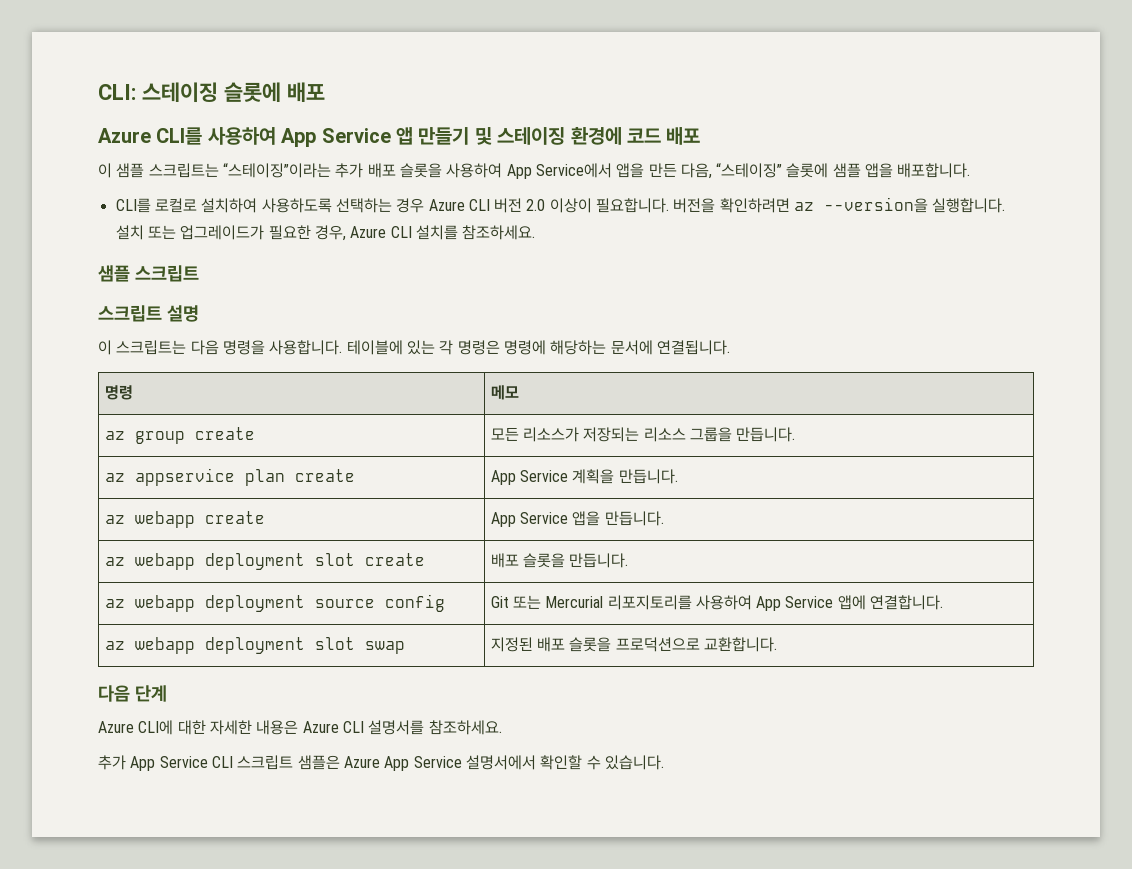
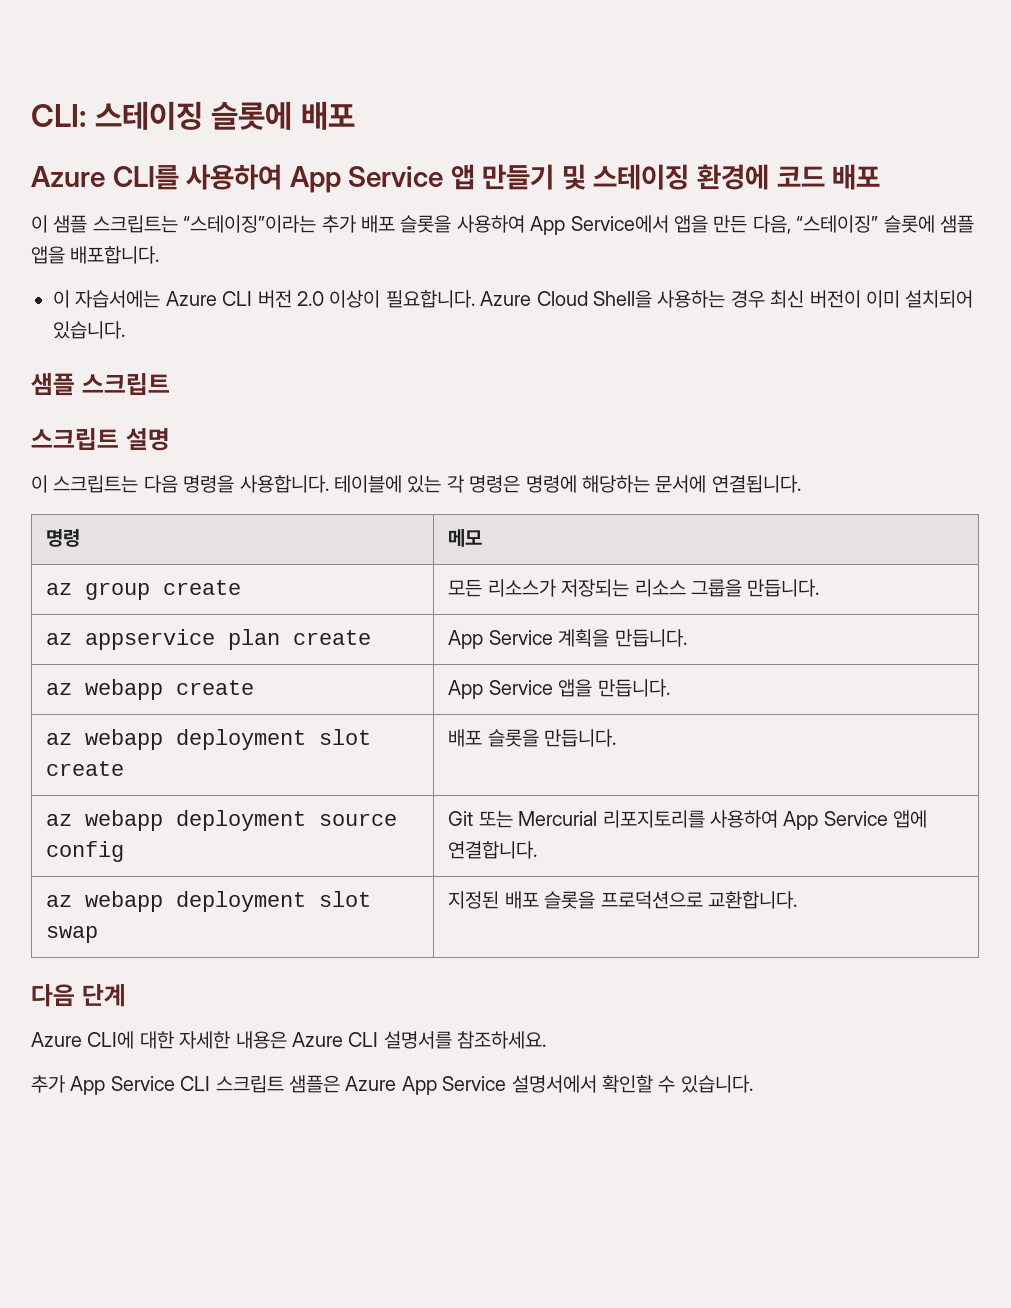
[115,198,425,213] CLI를 로컬로 설치하여 사용하도록 선택하는 경우 -> [53,290,161,308] 이 자습서에는
[673,197,1006,213] [115,225,536,241] 버전을 확인하려면 az --version을 실행합니다. 설치 또는 업그레이드가 필요한 경우, Azure CLI 설치를 참조하세요. -> [480,290,974,308] [53,321,125,339] Azure Cloud Shell을 사용하는 경우 최신 버전이 이미 설치되어 있습니다.

